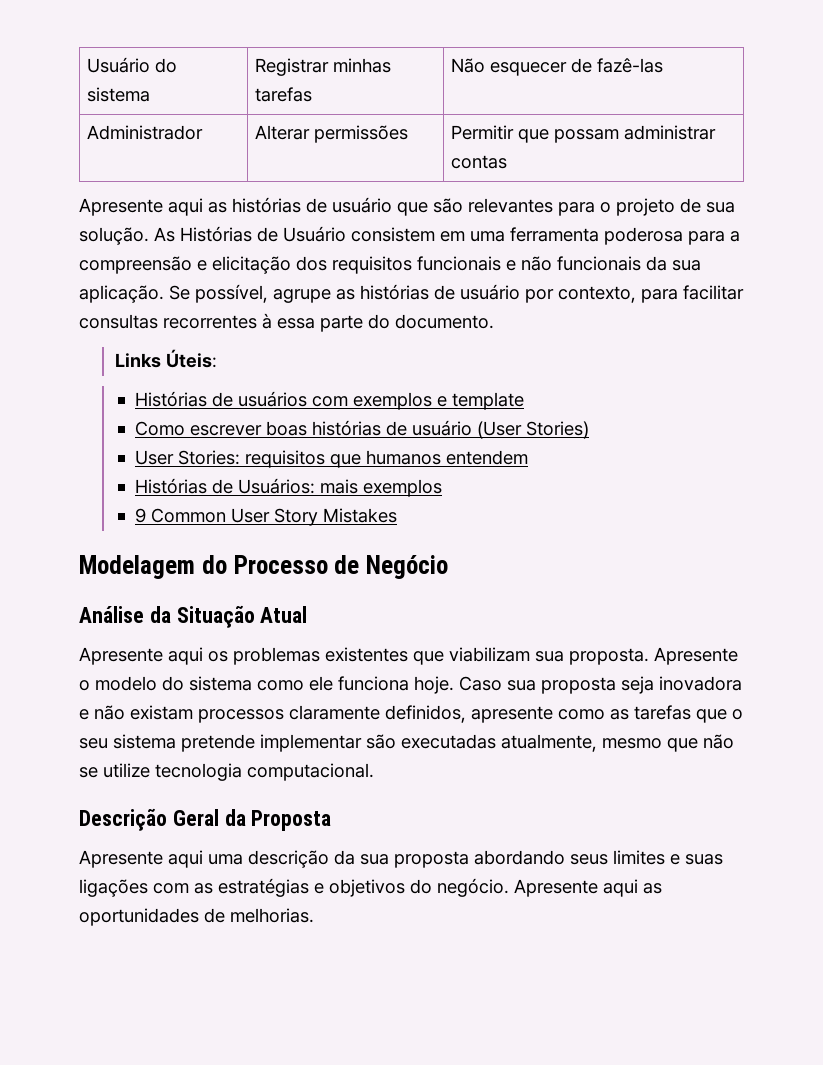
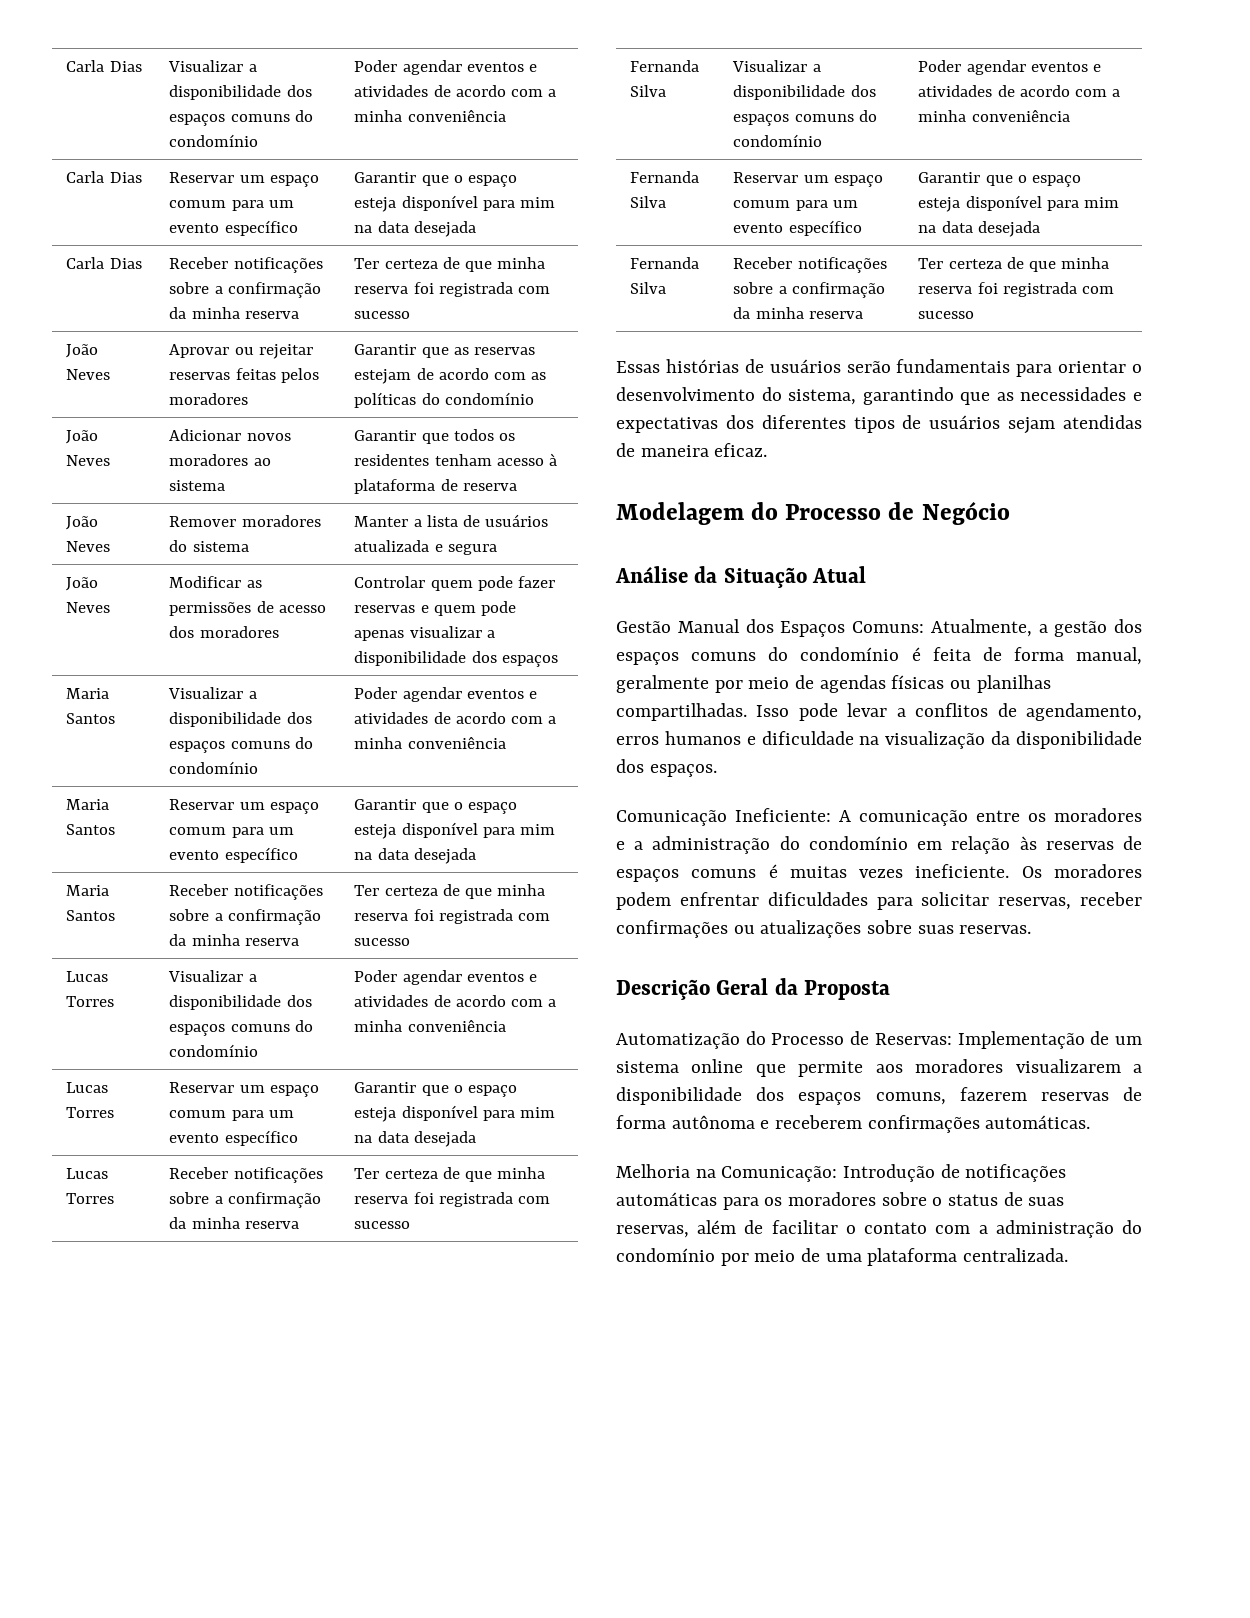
[86,57,177,73] [86,87,150,102] [254,58,391,76] [254,87,312,102] [450,58,663,76] [86,125,203,140] [254,125,408,143] [450,125,716,143] [450,155,507,169] [79,197,735,216] [79,226,740,245] [79,256,701,274] [79,284,744,303] [79,313,494,332] [114,349,217,368] [134,391,524,410] [134,420,589,439] [134,450,528,468] [134,478,442,497] [134,508,397,526] Usuário do sistema | Registrar minhas tarefas | Não esquecer de fazê-las // Administrador | Alterar permissões | Permitir que possam administrar contas // Apresente aqui as histórias de usuário que são relevantes para o projeto de sua solução. As Histórias de Usuário consistem em uma ferramenta poderosa para a compreensão e elicitação dos requisitos funcionais e não funcionais da sua aplicação. Se possível, agrupe as histórias de usuário por contexto, para facilitar consultas recorrentes à essa parte do documento. // Links Úteis: // Histórias de usuários com exemplos e template // Como escrever boas histórias de usuário (User Stories) // User Stories: requisitos que humanos entendem // Histórias de Usuários: mais exemplos // 9 Common User Story Mistakes -> [66,60,142,72] [168,60,257,72] [169,85,312,100] [169,110,313,126] [169,134,259,147] [354,60,537,75] [354,85,556,97] [354,110,506,122] [66,171,142,183] [169,172,319,187] [169,200,294,211] [169,220,298,236] [354,172,517,187] [354,195,555,212] [354,221,476,237] [66,257,142,269] [169,257,323,273] [169,282,321,298] [169,307,299,319] [354,257,545,272] [354,282,550,297] [354,311,411,319] [66,344,99,358] [66,369,111,380] [169,344,313,359] [169,368,319,383] [169,393,249,405] [354,344,535,358] [354,368,546,384] [354,392,534,408] [66,430,99,444] [66,455,111,466] [169,429,291,441] [169,454,271,466] [169,480,226,491] [354,429,515,444] [354,453,557,466] [354,479,517,494] [66,516,99,530] [66,541,111,552] [169,515,321,527] [169,540,249,552] [354,514,548,527] [354,540,497,555] [66,577,99,591] [66,602,111,613] [169,576,262,588] [169,601,326,616] [169,626,279,638] [354,576,555,591] [354,601,516,616] [354,626,495,641] [354,651,558,667] [66,688,110,699] [66,713,116,724] [168,687,257,699] [169,712,312,727] [169,737,313,753] [169,761,259,774] [354,687,537,702] [354,712,556,724] [354,737,506,749] [66,799,110,810] [66,824,116,835] [169,799,319,814] [169,827,294,838] [169,847,298,863] [354,799,517,814] [354,822,555,839] [354,848,476,864] [66,885,110,896] [66,910,116,921] [169,884,323,900] [169,909,321,925] [169,934,299,946] [354,884,545,899] [354,909,550,924] [354,938,411,946] [66,971,109,982] [66,996,115,1007] [168,970,257,982] [169,995,312,1010] [169,1020,313,1036] [169,1044,259,1057] [354,970,537,985] [354,995,556,1007] [354,1020,506,1032] [66,1082,109,1093] [66,1107,115,1118] [169,1082,319,1097] [169,1110,294,1121] [169,1130,298,1146] [354,1082,517,1097] [354,1105,555,1122] [354,1131,476,1147] [66,1168,109,1179] [66,1193,115,1204] [169,1167,323,1183] [169,1192,321,1208] [169,1217,299,1229] [354,1167,545,1182] [354,1192,550,1207] [354,1221,411,1229] [630,60,700,72] [630,85,667,97] [732,60,821,72] [733,85,876,100] [733,110,877,126] [733,134,823,147] [918,60,1101,75] [918,85,1120,97] [918,110,1070,122] [630,171,700,183] [630,196,667,208] [733,172,883,187] [733,200,858,211] [733,220,862,236] [918,172,1081,187] [918,195,1119,212] [918,221,1040,237] [630,257,700,269] [630,282,667,294] [733,257,887,273] [733,282,885,298] [733,307,863,319] [918,257,1109,272] [918,282,1114,297] [918,311,975,319] [616,359,1142,377] [616,387,1142,405] [616,415,1142,434] [616,443,768,457] Carla Dias | Visualizar a disponibilidade dos espaços comuns do condomínio | Poder agendar eventos e atividades de acordo com a minha conveniência // Carla Dias | Reservar um espaço comum para um evento específico | Garantir que o espaço esteja disponível para mim na data desejada // Carla Dias | Receber notificações sobre a confirmação da minha reserva | Ter certeza de que minha reserva foi registrada com sucesso // João Neves | Aprovar ou rejeitar reservas feitas pelos moradores | Garantir que as reservas estejam de acordo com as políticas do condomínio // João Neves | Adicionar novos moradores ao sistema | Garantir que todos os residentes tenham acesso à plataforma de reserva // João Neves | Remover moradores do sistema | Manter a lista de usuários atualizada e segura // João Neves | Modificar as permissões de acesso dos moradores | Controlar quem pode fazer reservas e quem pode apenas visualizar a disponibilidade dos espaços // Maria Santos | Visualizar a disponibilidade dos espaços comuns do condomínio | Poder agendar eventos e atividades de acordo com a minha conveniência // Maria Santos | Reservar um espaço comum para um evento específico | Garantir que o espaço esteja disponível para mim na data desejada // Maria Santos | Receber notificações sobre a confirmação da minha reserva | Ter certeza de que minha reserva foi registrada com sucesso // Lucas Torres | Visualizar a disponibilidade dos espaços comuns do condomínio | Poder agendar eventos e atividades de acordo com a minha conveniência // Lucas Torres | Reservar um espaço comum para um evento específico | Garantir que o espaço esteja disponível para mim na data desejada // Lucas Torres | Receber notificações sobre a confirmação da minha reserva | Ter certeza de que minha reserva foi registrada com sucesso // Fernanda Silva | Visualizar a disponibilidade dos espaços comuns do condomínio | Poder agendar eventos e atividades de acordo com a minha conveniência // Fernanda Silva | Reservar um espaço comum para um evento específico | Garantir que o espaço esteja disponível para mim na data desejada // Fernanda Silva | Receber notificações sobre a confirmação da minha reserva | Ter certeza de que minha reserva foi registrada com sucesso // Essas histórias de usuários serão fundamentais para orientar o desenvolvimento do sistema, garantindo que as necessidades e expectativas dos diferentes tipos de usuários sejam atendidas de maneira eficaz.
[79,647,738,665] [79,676,742,694] [79,705,743,723] [79,734,734,752] [79,763,374,781] [79,808,332,831] [79,850,723,868] [79,878,662,897] [79,908,314,926] Apresente aqui os problemas existentes que viabilizam sua proposta. Apresente o modelo do sistema como ele funciona hoje. Caso sua proposta seja inovadora e não existam processos claramente definidos, apresente como as tarefas que o seu sistema pretende implementar são executadas atualmente, mesmo que não se utilize tecnologia computacional. // Descrição Geral da Proposta // Apresente aqui uma descrição da sua proposta abordando seus limites e suas ligações com as estratégias e objetivos do negócio. Apresente aqui as oportunidades de melhorias. -> [616,619,1142,637] [616,647,1142,665] [616,675,1051,693] [616,703,1142,721] [616,731,1142,749] [616,759,717,777] [616,808,1142,826] [616,836,1142,854] [616,864,1142,882] [616,892,1142,910] [616,920,1032,938] [616,978,891,1000] [616,1031,1142,1049] [616,1059,1142,1077] [616,1087,1142,1105] [616,1115,1091,1133] [616,1164,1067,1182] [616,1192,1065,1210] [616,1220,1142,1238] [616,1248,1069,1266] Gestão Manual dos Espaços Comuns: Atualmente, a gestão dos espaços comuns do condomínio é feita de forma manual, geralmente por meio de agendas físicas ou planilhas compartilhadas. Isso pode levar a conflitos de agendamento, erros humanos e dificuldade na visualização da disponibilidade dos espaços. // Comunicação Ineficiente: A comunicação entre os moradores e a administração do condomínio em relação às reservas de espaços comuns é muitas vezes ineficiente. Os moradores podem enfrentar dificuldades para solicitar reservas, receber confirmações ou atualizações sobre suas reservas. // Descrição Geral da Proposta // Automatização do Processo de Reservas: Implementação de um sistema online que permite aos moradores visualizarem a disponibilidade dos espaços comuns, fazerem reservas de forma autônoma e receberem confirmações automáticas. // Melhoria na Comunicação: Introdução de notificações automáticas para os moradores sobre o status de suas reservas, além de facilitar o contato com a administração do condomínio por meio de uma plataforma centralizada.

